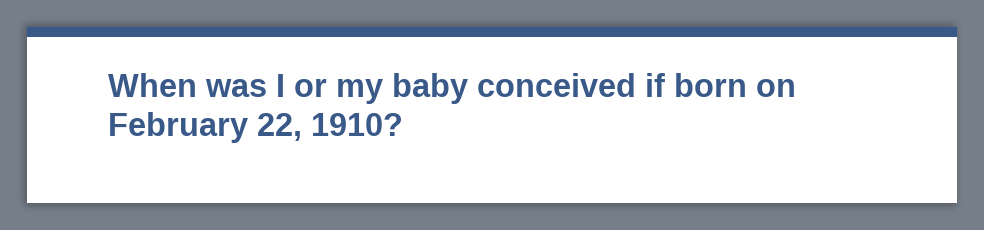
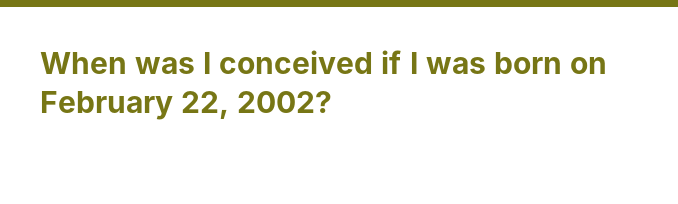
[294,73,665,104] or my baby conceived if -> [219,50,486,74] conceived if I was
[311,113,403,136] 1910? -> [237,91,333,113] 2002?

